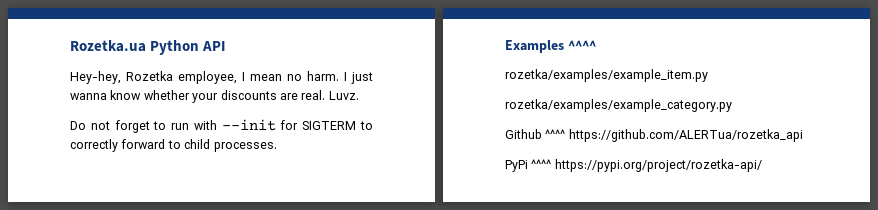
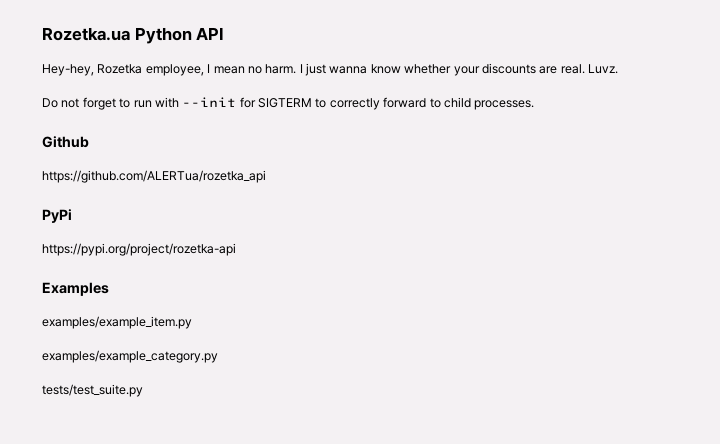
[505,40,596,53] [505,69,708,82] [505,99,732,112] [505,129,803,142] [505,159,762,172] Examples ^^^^ // rozetka/examples/example_item.py // rozetka/examples/example_category.py // Github ^^^^ https://github.com/ALERTua/rozetka_api // PyPi ^^^^ https://pypi.org/project/rozetka-api/ -> [42,136,89,148] [42,170,266,183] [42,209,72,223] [42,243,236,256] [42,282,109,296] [42,316,192,329] [42,350,218,363] [42,384,143,397] Github // https://github.com/ALERTua/rozetka_api // PyPi // https://pypi.org/project/rozetka-api // Examples // examples/example_item.py // examples/example_category.py // tests/test_suite.py

